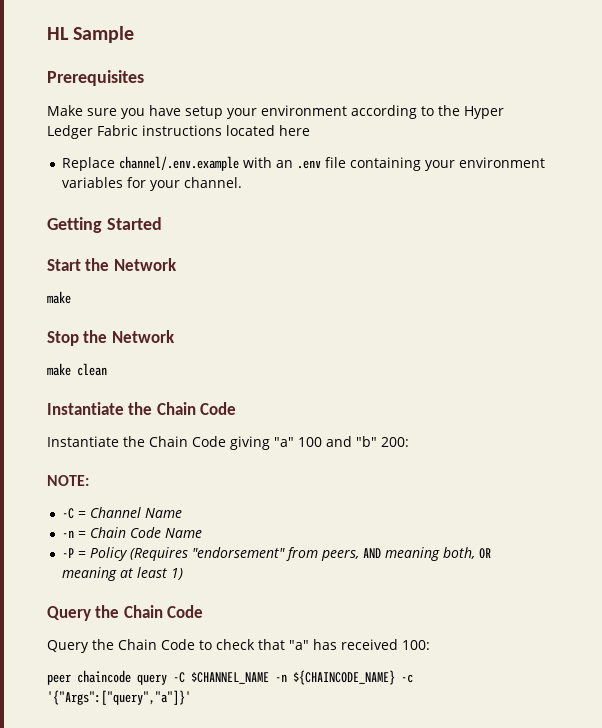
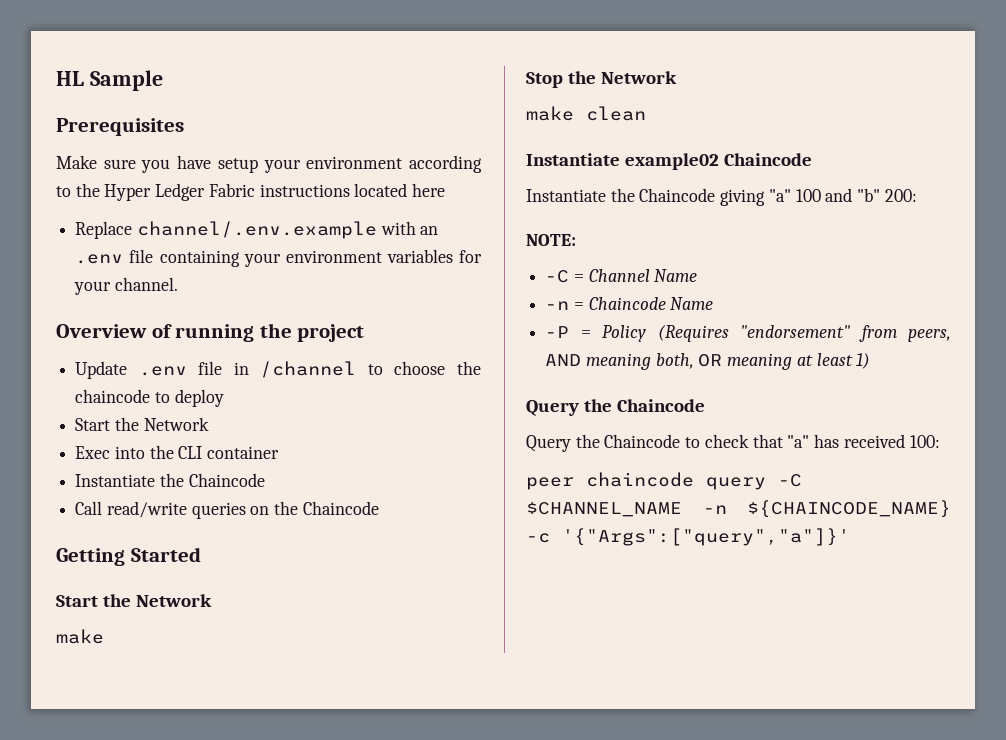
(243, 182) none -> [56,323,365,342] [75,361,481,379] [75,389,224,407] [75,417,209,431] [75,445,280,459] [75,473,265,487] [75,501,379,519] // Overview of running the project // Update .env file in /channel to choose the chaincode to deploy // Start the Network // Exec into the CLI container // Instantiate the Chaincode // Call read/write queries on the Chaincode
[128,402,237,415] [47,436,226,447] the Chain Code // Instantiate the Chain Code -> [625,153,813,170] [526,188,716,202] example02 Chaincode // Instantiate the Chaincode
[90,527,162,538] Chain Code -> [588,297,666,310] Chaincode
[123,605,204,618] [47,639,195,653] Chain Code // Query the Chain Code -> [617,399,706,412] [526,434,681,452] Chaincode // Query the Chaincode

